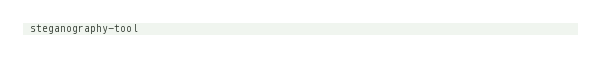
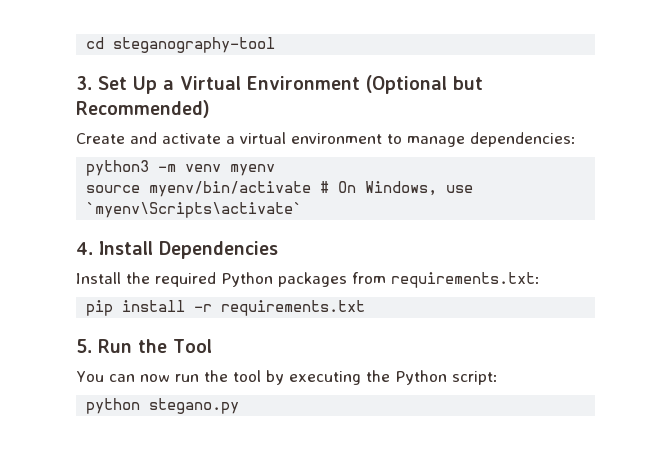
(29, 29) none -> [86,37,105,49] cd
(138, 29) none -> [76,75,483,94] [76,100,210,118] [76,132,576,147] [86,160,276,176] [86,181,474,197] [86,202,303,218] [76,241,278,259] [76,272,540,288] [86,300,366,316] [76,339,212,353] [76,370,498,385] [86,398,240,414] // 3. Set Up a Virtual Environment (Optional but Recommended) // Create and activate a virtual environment to manage dependencies: // python3 -m venv myenv // source myenv/bin/activate # On Windows, use `myenv\Scripts\activate` // 4. Install Dependencies // Install the required Python packages from requirements.txt: // pip install -r requirements.txt // 5. Run the Tool // You can now run the tool by executing the Python script: // python stegano.py

